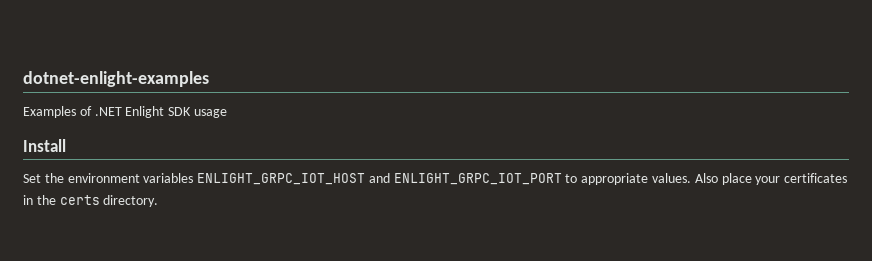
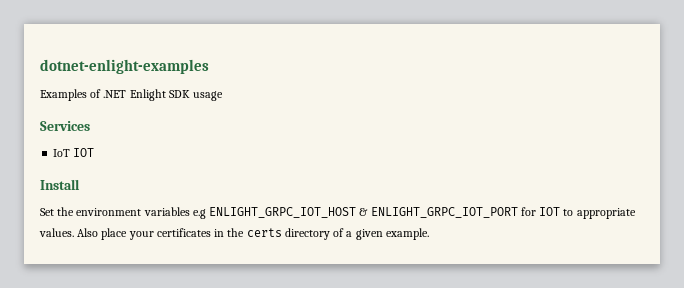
(227, 113) none -> [40,121,90,131] [53,148,95,157] // Services // IoT IOT
[197,173,562,185] ENLIGHT_GRPC_IOT_HOST and ENLIGHT_GRPC_IOT_PORT -> [192,207,561,219] e.g ENLIGHT_GRPC_IOT_HOST & ENLIGHT_GRPC_IOT_PORT for IOT
[103,195,159,207] directory. -> [284,228,429,240] directory of a given example.

